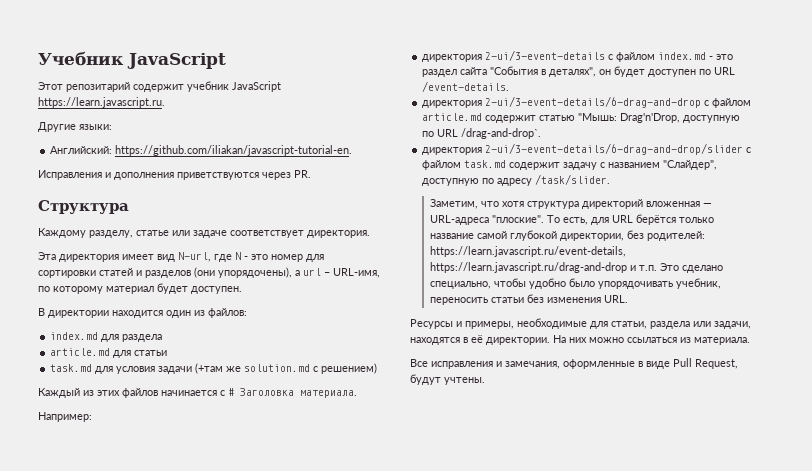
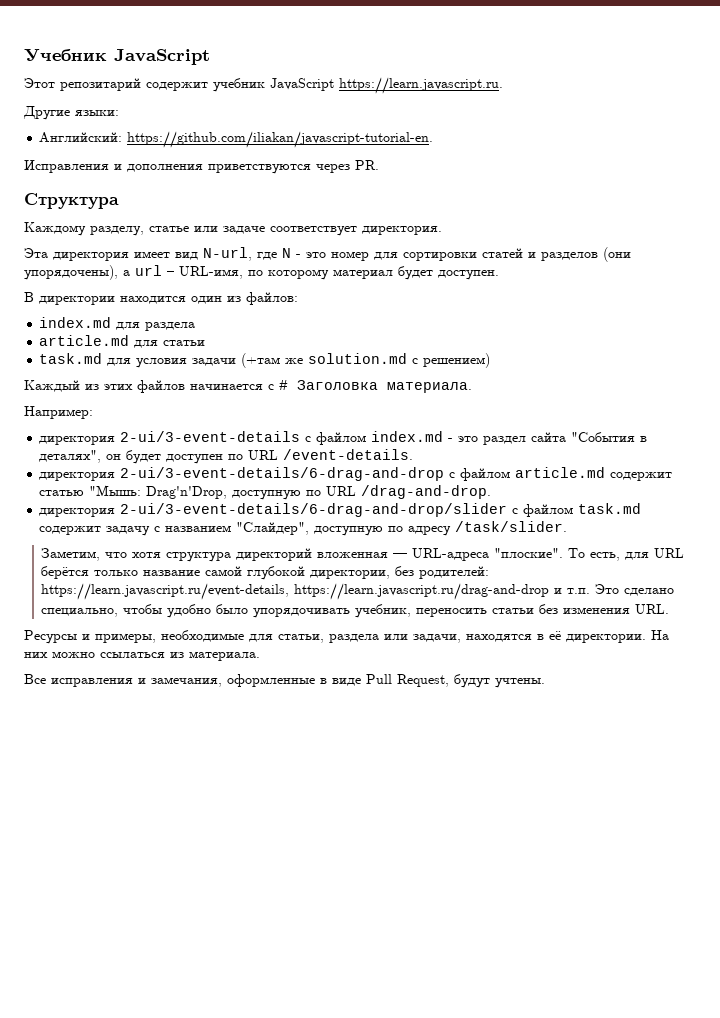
[461,128,542,139] /drag-and-drop`. -> [361,485,492,499] /drag-and-drop.

